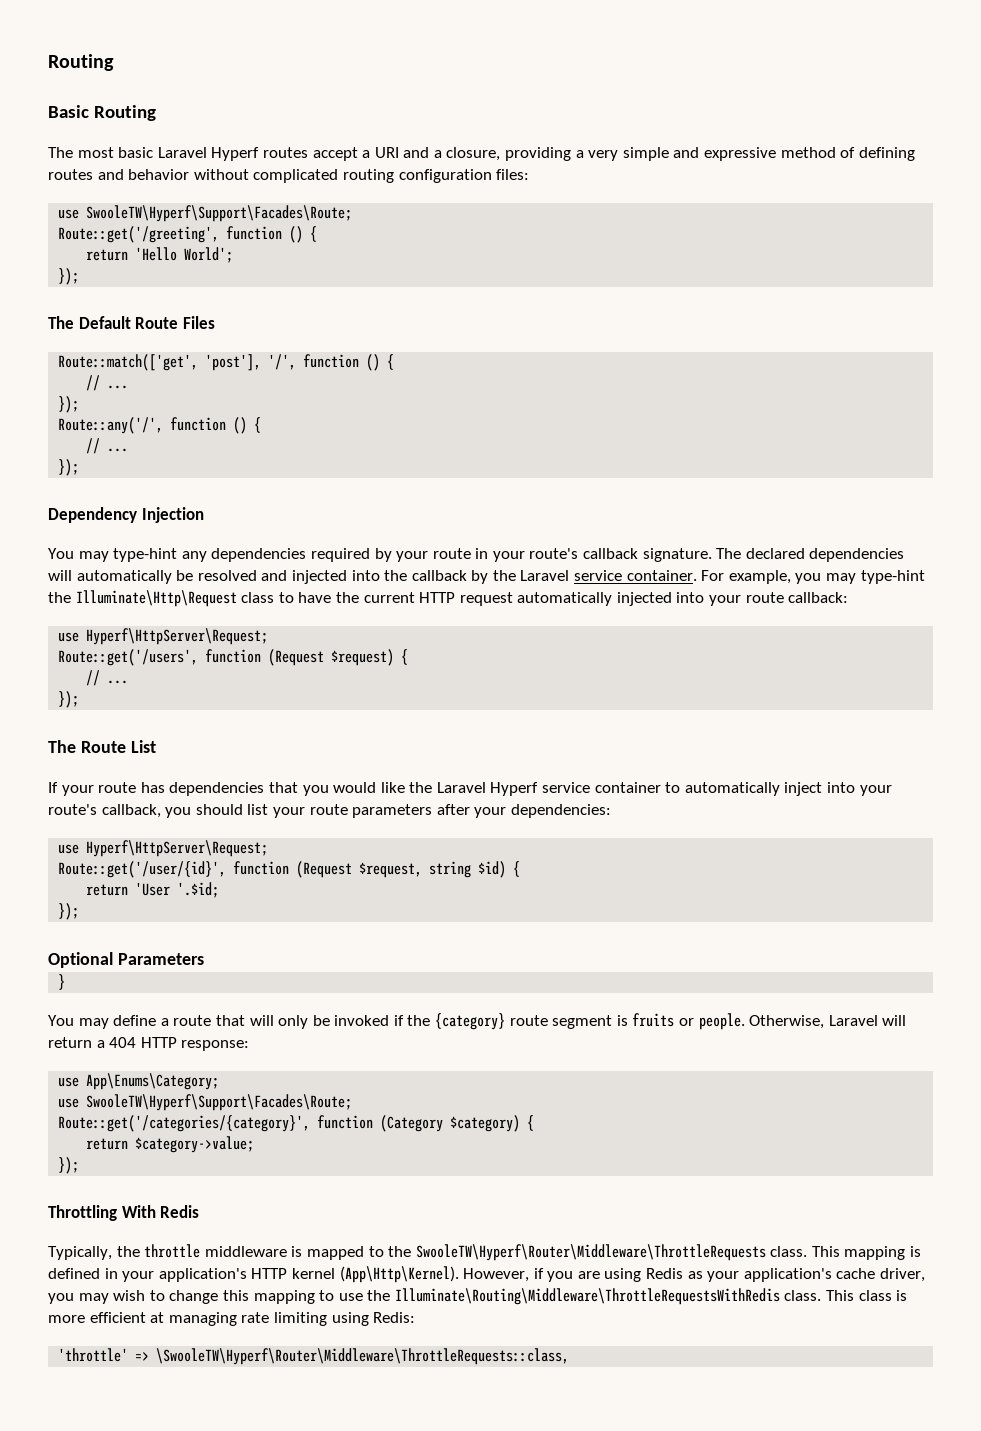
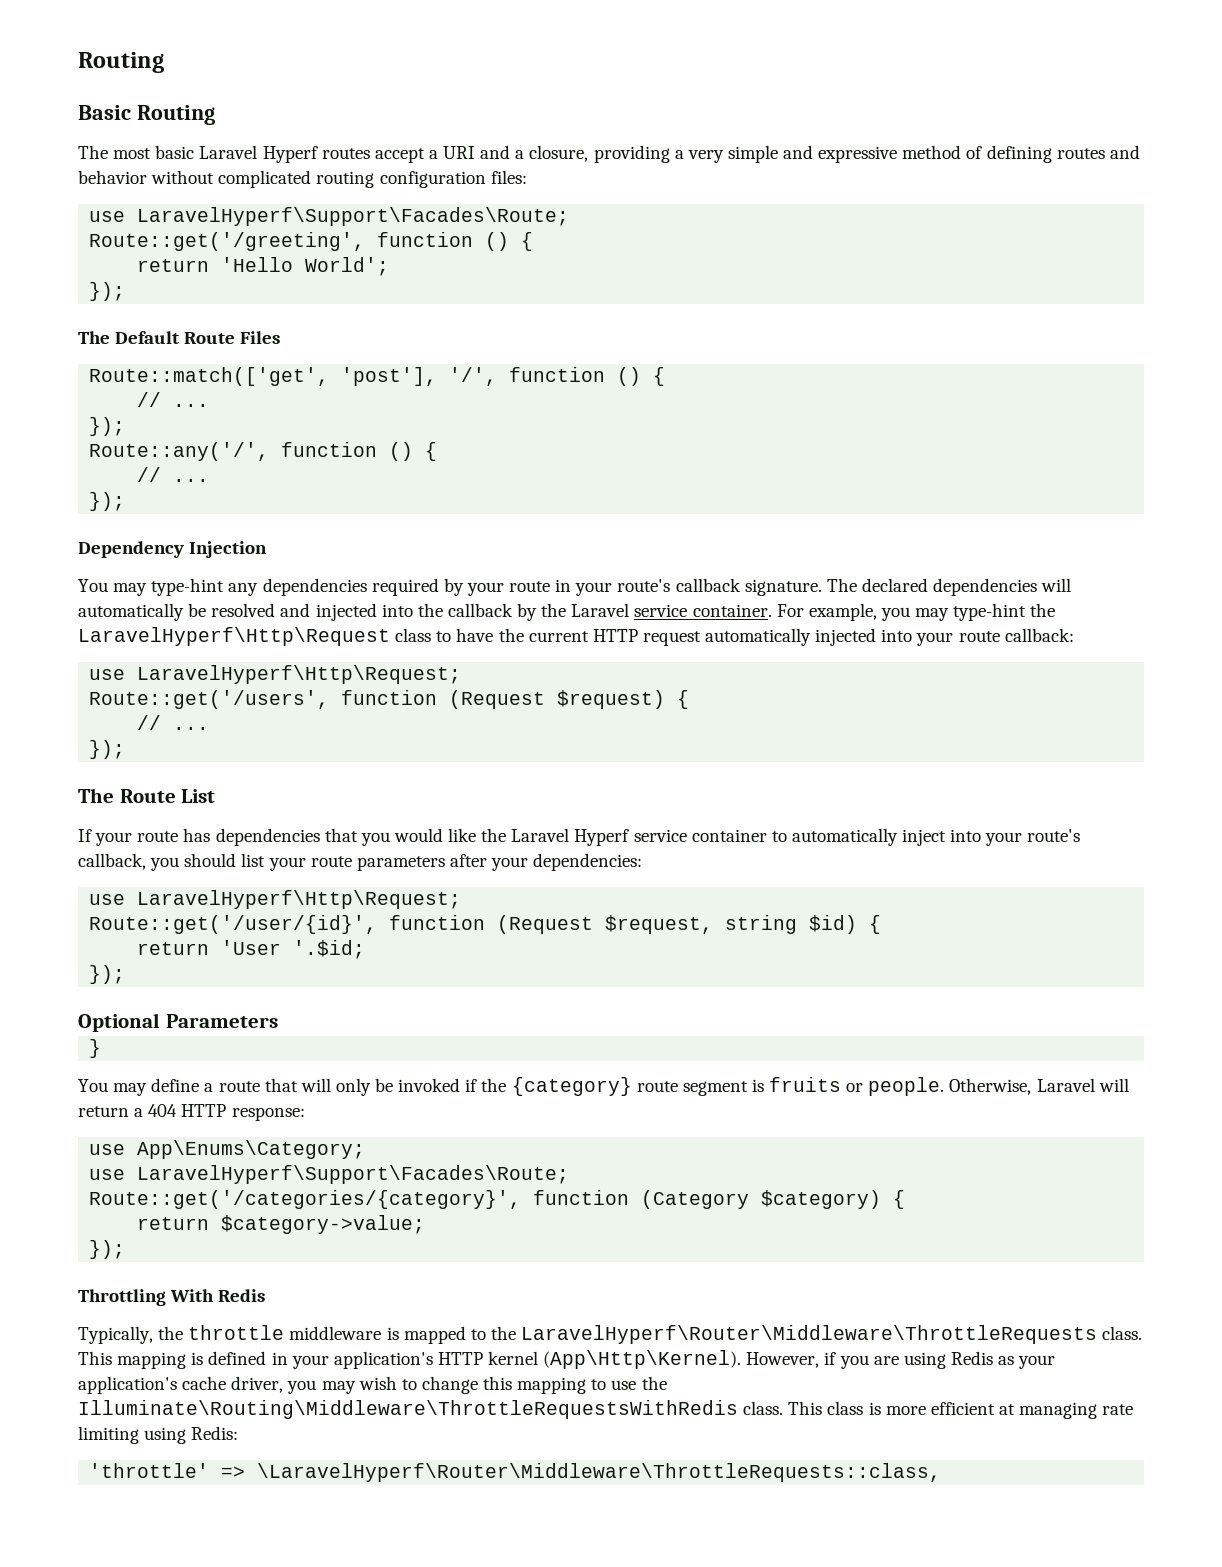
[86,205,353,222] SwooleTW\Hyperf\Support\Facades\Route; -> [137,207,570,226] LaravelHyperf\Support\Facades\Route;
[75,590,237,607] Illuminate\Http\Request -> [78,627,390,646] LaravelHyperf\Http\Request
[86,628,269,645] Hyperf\HttpServer\Request; -> [137,665,462,684] LaravelHyperf\Http\Request;
[86,840,269,857] Hyperf\HttpServer\Request; -> [137,890,462,909] LaravelHyperf\Http\Request;
[86,1094,353,1111] SwooleTW\Hyperf\Support\Facades\Route; -> [137,1165,570,1184] LaravelHyperf\Support\Facades\Route;
[415,1244,766,1261] SwooleTW\Hyperf\Router\Middleware\ThrottleRequests -> [521,1325,1098,1344] LaravelHyperf\Router\Middleware\ThrottleRequests
[156,1348,570,1365] \SwooleTW\Hyperf\Router\Middleware\ThrottleRequests::class, -> [257,1463,942,1482] \LaravelHyperf\Router\Middleware\ThrottleRequests::class,

